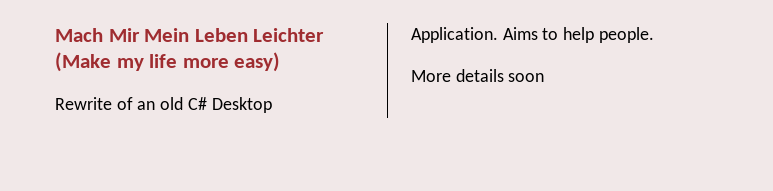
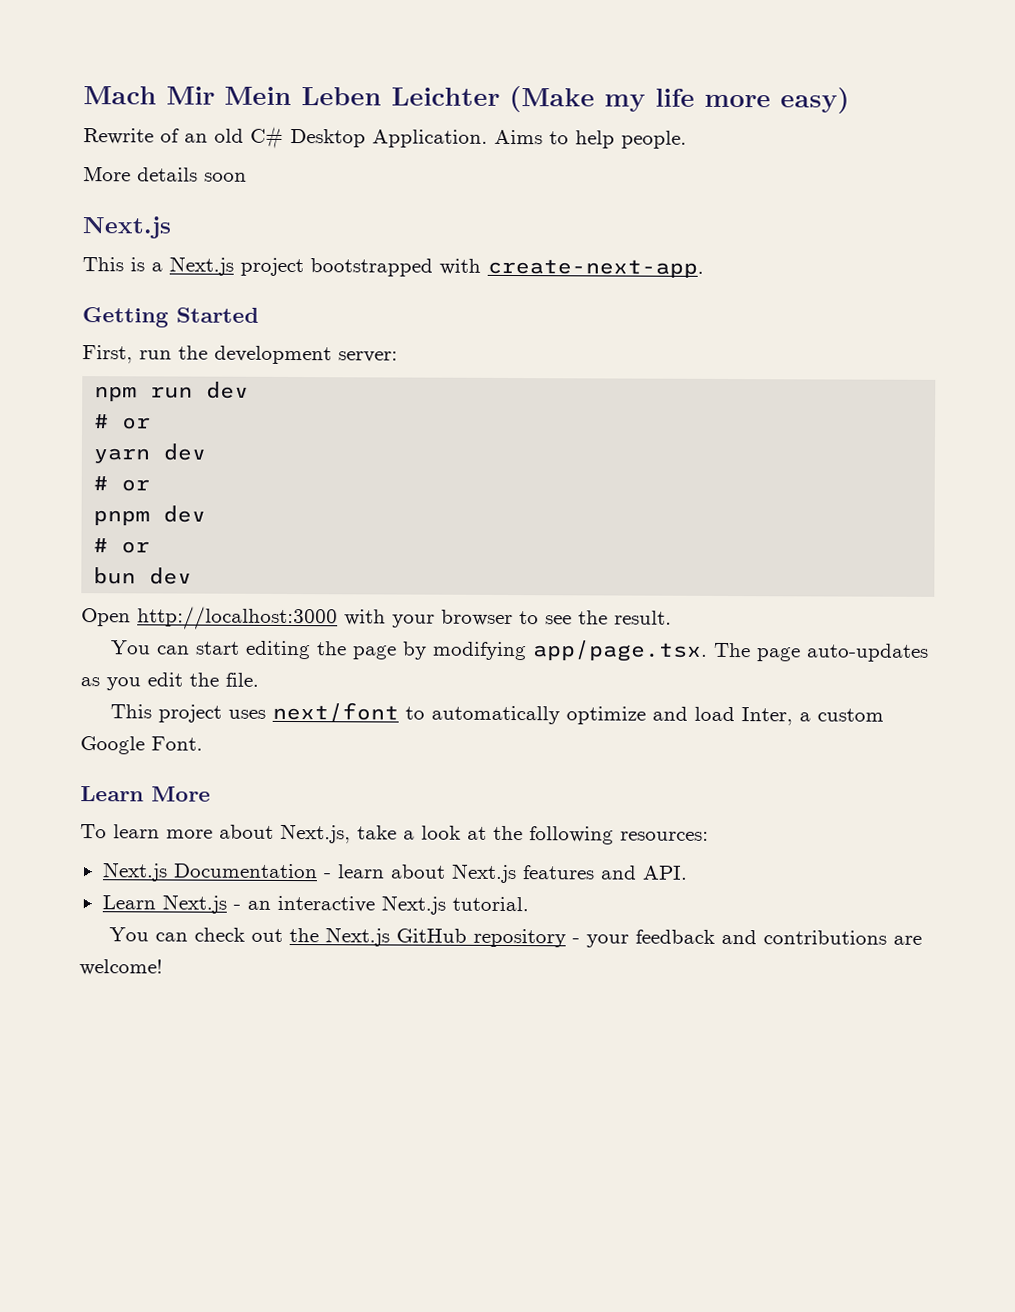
(545, 77) none -> [82,216,171,239] [82,256,704,278] [82,307,259,328] [82,345,398,365] [94,381,250,402] [94,414,152,430] [93,443,207,464] [93,476,151,492] [93,505,207,526] [93,538,151,554] [93,567,193,585] [81,606,672,631] [110,640,929,662] [80,672,259,691] [109,701,884,726] [80,736,203,755] [80,786,211,802] [80,823,709,845] [101,862,688,884] [101,894,529,915] [108,927,922,948] [79,959,163,976] // Next.js // This is a Next.js project bootstrapped with create-next-app. // Getting Started // First, run the development server: // npm run dev // # or // yarn dev // # or // pnpm dev // # or // bun dev // Open http://localhost:3000 with your browser to see the result. // You can start editing the page by modifying app/page.tsx. The page auto-updates as you edit the file. // This project uses next/font to automatically optimize and load Inter, a custom Google Font. // Learn More // To learn more about Next.js, take a look at the following resources: // Next.js Documentation - learn about Next.js features and API. // Learn Next.js - an interactive Next.js tutorial. // You can check out the Next.js GitHub repository - your feedback and contributions are welcome!

